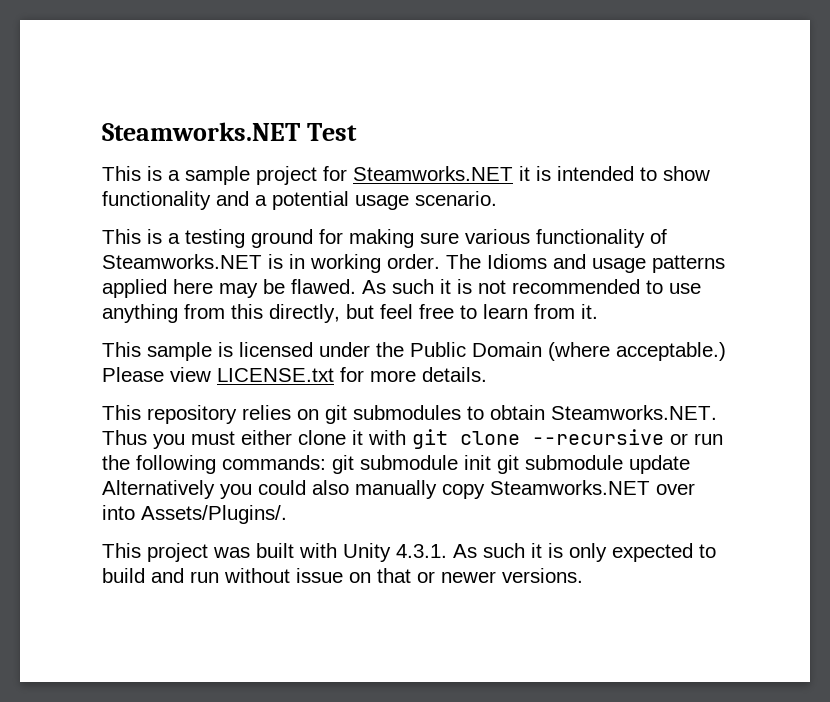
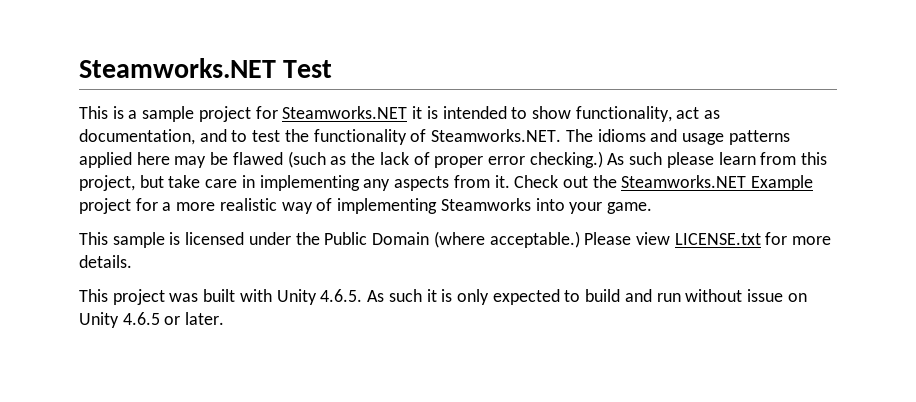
[102,191,497,210] [102,229,667,248] [102,254,547,273] functionality and a potential usage scenario. // This is a testing ground for making sure various functionality of Steamworks.NET is in working order. The Idioms -> [575,106,721,122] [79,129,646,145] functionality, act as documentation, and to test the functionality of Steamworks.NET. The idioms
[291,279,701,294] [102,304,598,323] flawed. As such it is not recommended to use anything from this directly, but feel free to learn from it. -> [232,151,828,168] [79,175,814,191] [79,198,652,214] flawed (such as the lack of proper error checking.) As such please learn from this project, but take care in implementing any aspects from it. Check out the Steamworks.NET Example project for a more realistic way of implementing Steamworks into your game.
[102,405,717,424] [102,429,723,449] [102,455,690,474] [102,480,695,499] [102,505,287,524] // This repository relies on git submodules to obtain Steamworks.NET. Thus you must either clone it with git clone --recursive or run the following commands: git submodule init git submodule update Alternatively you could also manually copy Steamworks.NET over into Assets/Plugins/. -> (132, 261) none
[396,544,447,558] 4.3.1. -> [320,289,363,302] 4.6.5.
[377,568,583,583] that or newer versions. -> [79,312,225,328] Unity 4.6.5 or later.

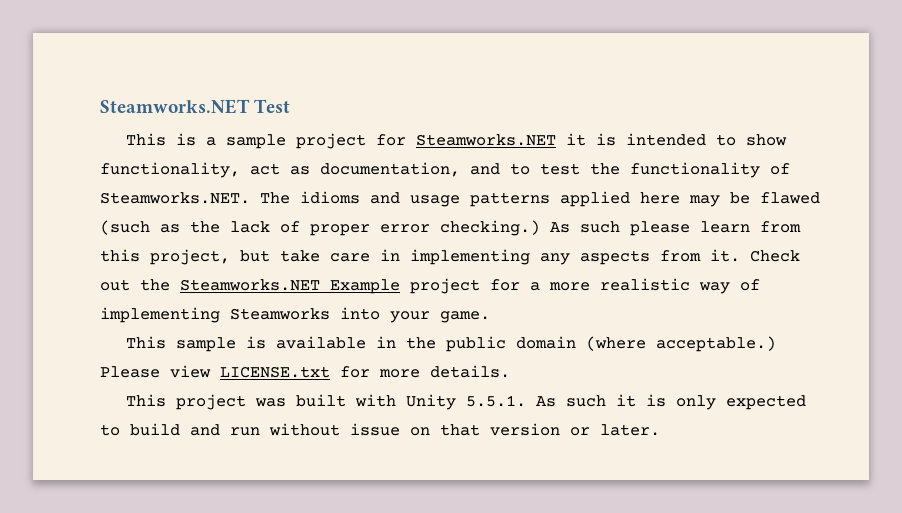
[185,232,430,245] licensed under the Public Domain -> [276,336,577,352] available in the public domain
[320,289,363,302] 4.6.5. -> [466,395,527,407] 5.5.1.
[79,312,160,328] Unity 4.6.5 -> [440,423,560,436] that version

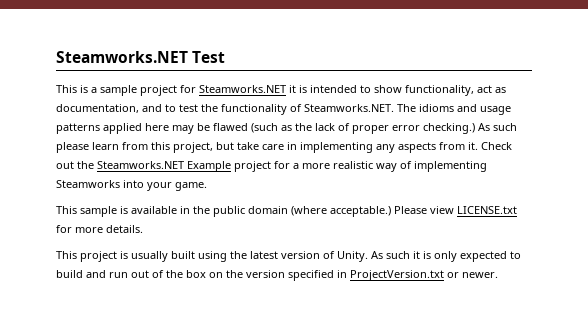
[255,394,527,410] was built with Unity 5.5.1. -> [120,251,368,262] is usually built using the latest version of Unity.
[269,423,660,436] without issue on that version or later. -> [131,270,498,281] out of the box on the version specified in ProjectVersion.txt or newer.

